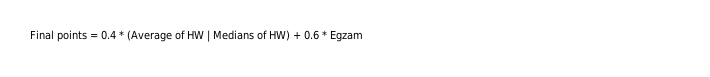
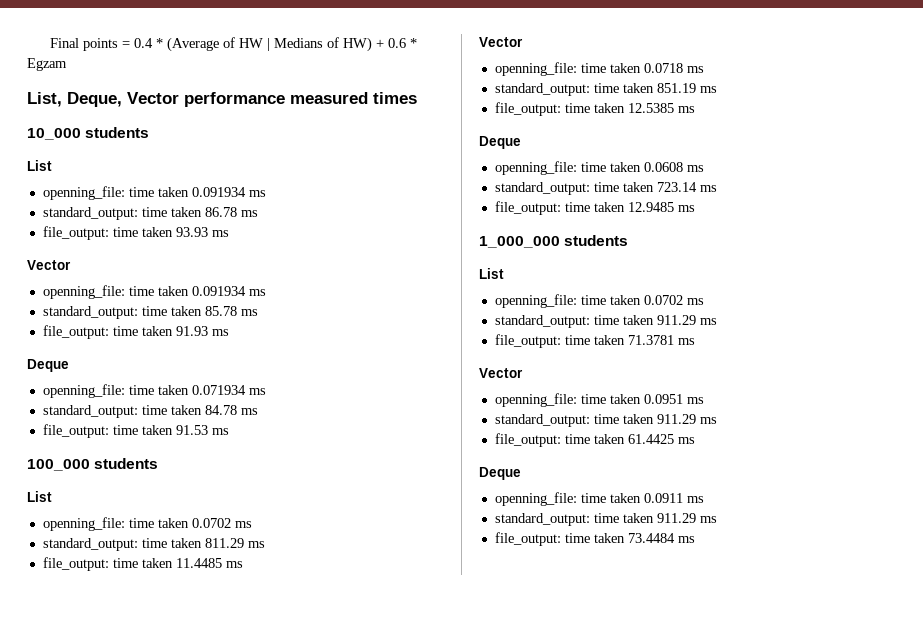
(363, 36) none -> [27,92,417,107] [27,127,150,140] [27,160,52,171] [42,186,266,200] [42,207,258,220] [42,226,229,240] [27,260,71,270] [42,285,266,299] [42,306,258,319] [42,325,229,339] [27,359,69,372] [42,384,266,398] [42,405,258,418] [42,424,229,438] [27,458,159,471] [27,491,52,502] [42,517,252,531] [42,538,265,551] [42,557,243,571] [479,37,523,47] [494,62,704,76] [494,83,717,96] [494,102,695,116] [479,136,521,149] [494,161,704,175] [494,182,717,195] [494,201,695,215] [479,235,629,248] [479,268,504,279] [494,294,704,308] [494,315,717,328] [494,334,695,348] [479,368,523,378] [494,393,704,407] [494,414,717,427] [494,433,695,447] [479,467,521,480] [494,492,704,506] [494,513,717,526] [494,532,695,546] // List, Deque, Vector performance measured times // 10_000 students // List // openning_file: time taken 0.091934 ms // standard_output: time taken 86.78 ms // file_output: time taken 93.93 ms // Vector // openning_file: time taken 0.091934 ms // standard_output: time taken 85.78 ms // file_output: time taken 91.93 ms // Deque // openning_file: time taken 0.071934 ms // standard_output: time taken 84.78 ms // file_output: time taken 91.53 ms // 100_000 students // List // openning_file: time taken 0.0702 ms // standard_output: time taken 811.29 ms // file_output: time taken 11.4485 ms // Vector // openning_file: time taken 0.0718 ms // standard_output: time taken 851.19 ms // file_output: time taken 12.5385 ms // Deque // openning_file: time taken 0.0608 ms // standard_output: time taken 723.14 ms // file_output: time taken 12.9485 ms // 1_000_000 students // List // openning_file: time taken 0.0702 ms // standard_output: time taken 911.29 ms // file_output: time taken 71.3781 ms // Vector // openning_file: time taken 0.0951 ms // standard_output: time taken 911.29 ms // file_output: time taken 61.4425 ms // Deque // openning_file: time taken 0.0911 ms // standard_output: time taken 911.29 ms // file_output: time taken 73.4484 ms

